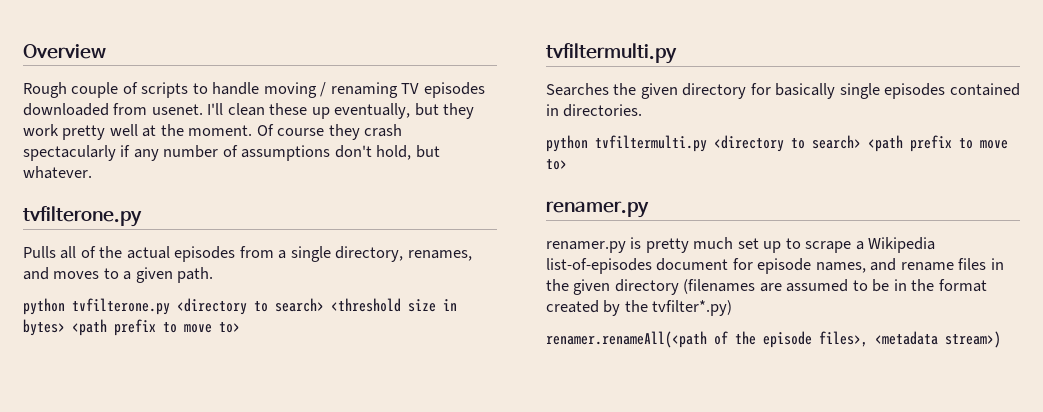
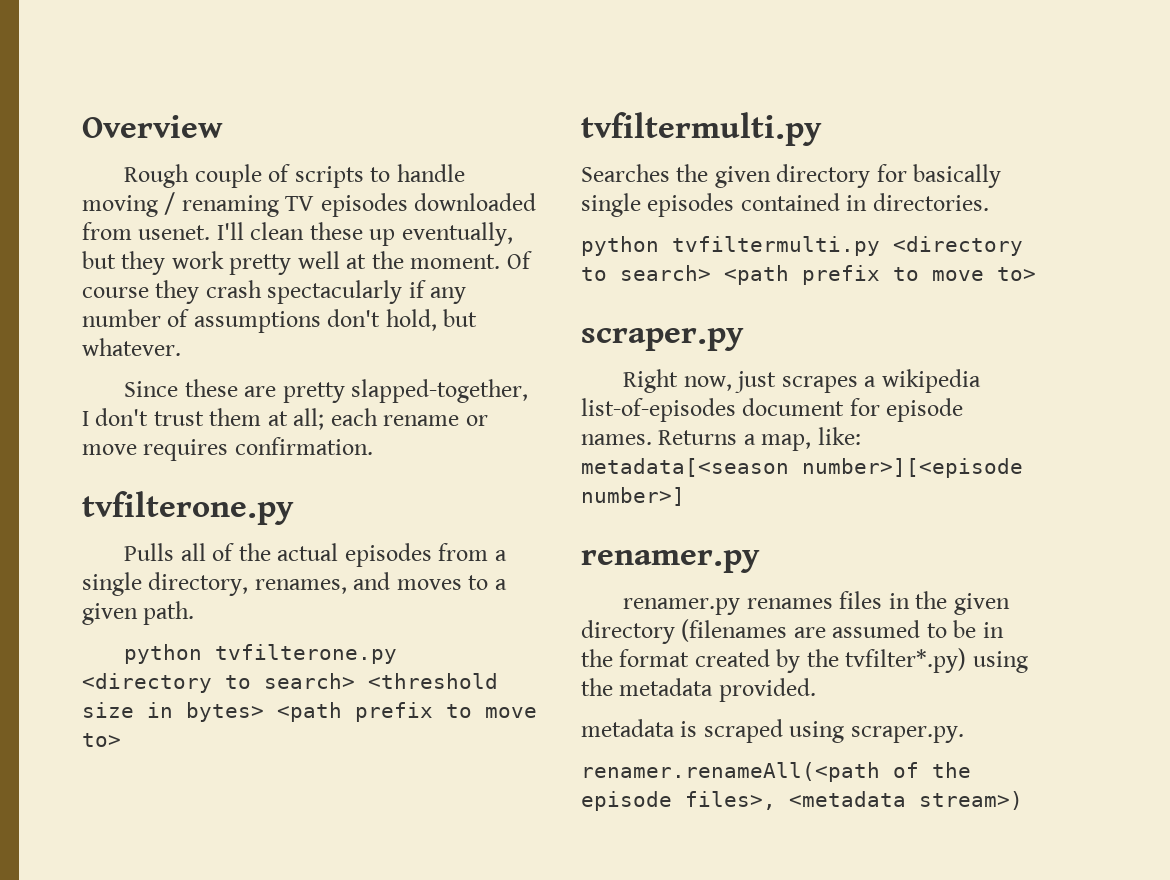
(92, 172) none -> [124,379,529,403] [82,408,488,430] [82,437,373,461] // Since these are pretty slapped-together, I don't trust them at all; each rename or move requires confirmation.
[546,201,649,218] [546,237,936,253] [546,258,954,274] renamer.py // renamer.py is pretty much set up to scrape a Wikipedia list-of-episodes document for episode names, and rename -> [581,328,744,351] [623,369,981,393] [581,398,964,422] [581,427,861,451] [581,458,1023,478] [581,487,685,506] [581,550,760,573] [623,598,833,615] scraper.py // Right now, just scrapes a wikipedia list-of-episodes document for episode names. Returns a map, like: metadata[<season number>][<episode number>] // renamer.py // renamer.py renames
(733, 308) none -> [972,651,1028,673] [581,678,816,702] [581,719,964,743] using the metadata provided. // metadata is scraped using scraper.py.

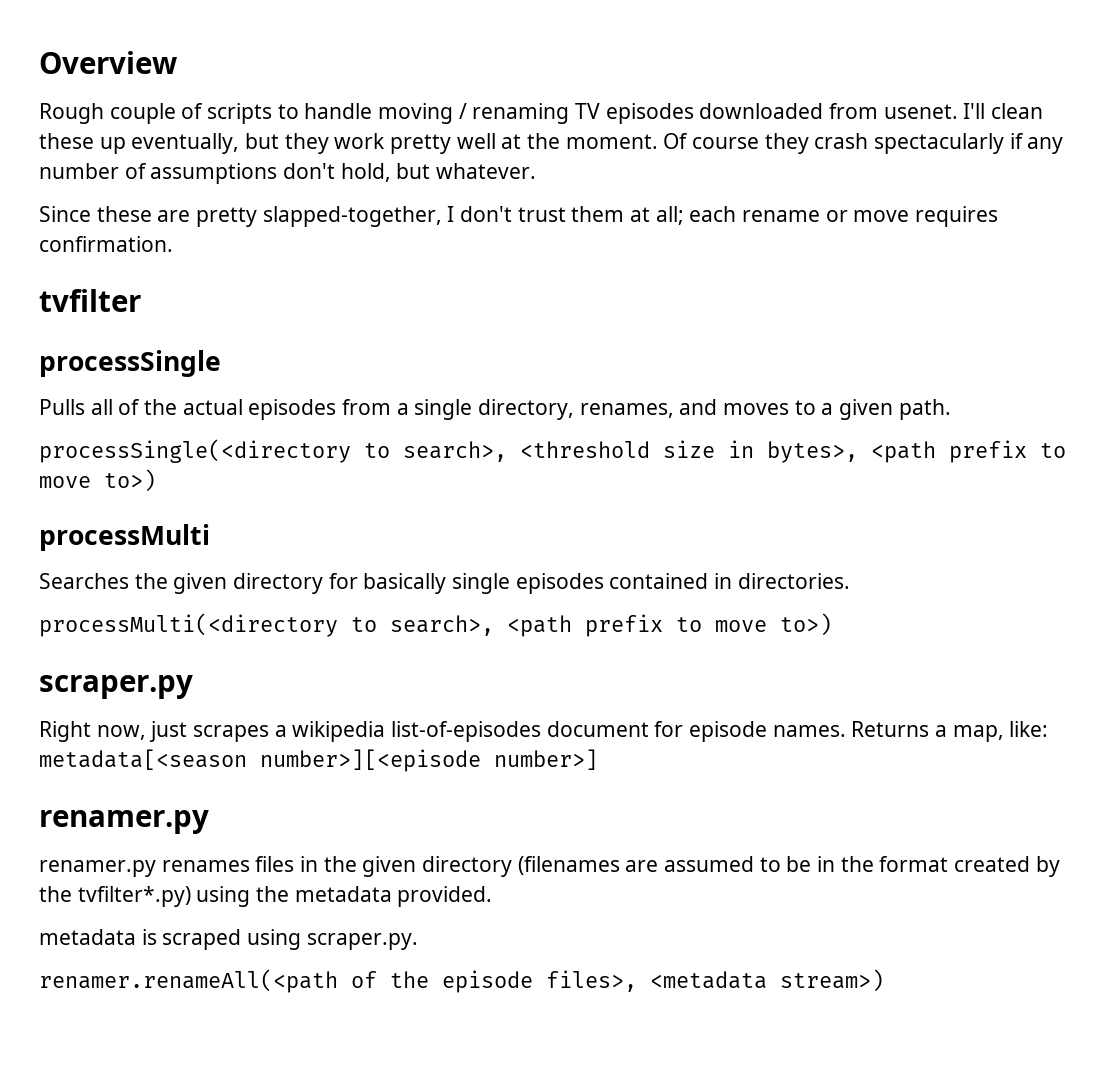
[82,491,294,525] tvfilterone.py -> [39,289,141,312] [39,350,221,377] tvfilter // processSingle
[124,644,398,664] [82,673,355,693] python tvfilterone.py <directory to search> -> [39,439,507,463] processSingle(<directory to search>,
[186,702,537,722] [82,733,121,747] [581,112,822,146] bytes> <path prefix to move to> // tvfiltermulti.py -> [767,440,1066,463] [39,469,156,492] [39,524,210,551] bytes>, <path prefix to move to>) // processMulti
[581,236,1023,256] [581,265,1036,285] python tvfiltermulti.py <directory to search> <path prefix to move to> -> [39,613,832,637] processMulti(<directory to search>, <path prefix to move to>)

